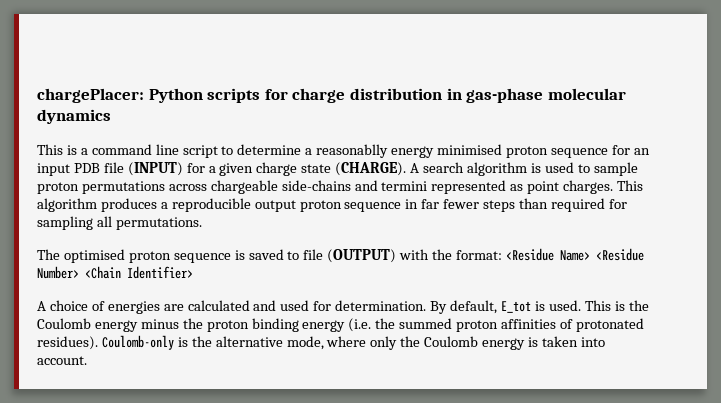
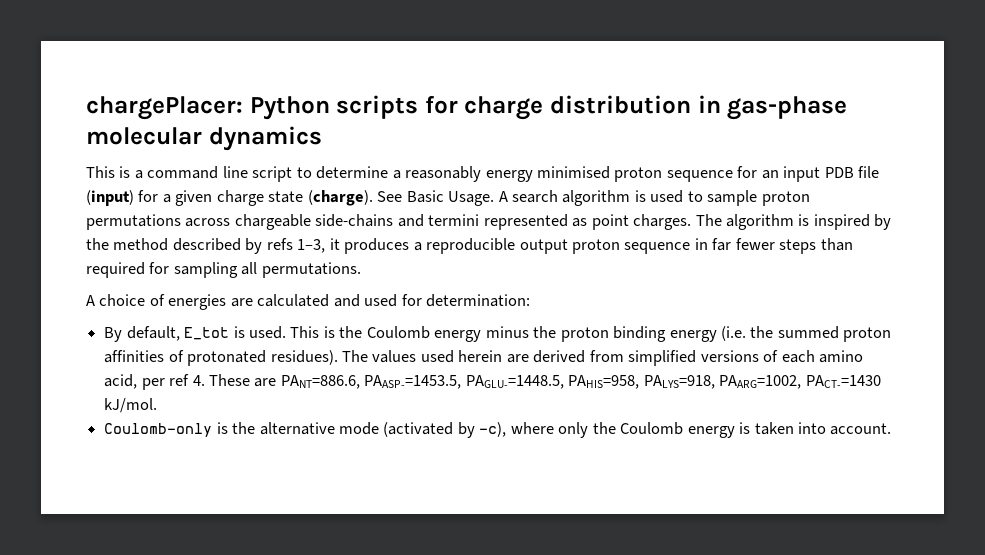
[316,144,389,158] reasonablly -> [405,166,482,182] reasonably
[127,162,183,176] (INPUT) -> [86,190,134,206] (input)
[335,162,407,176] (CHARGE). -> [307,190,495,206] (charge). See Basic Usage.
[617,180,644,191] [37,198,97,212] This algorithm -> [695,214,892,230] [86,238,340,254] The algorithm is inspired by the method described by refs 1–3, it
[37,248,644,263] [37,266,193,279] // The optimised proton sequence is saved to file (OUTPUT) with the format: <Residue Name> <Residue Number> <Chain Identifier> -> (361, 270) none
[335,300,427,311] determination. -> [426,294,531,307] determination: //
[101,335,324,350] Coulomb-only is the alternative mode, -> [341,350,863,366] [104,374,881,390] [104,398,158,413] [104,422,507,438] The values used herein are derived from simplified versions of each amino acid, per ref 4. These are PANT=886.6, PAASP-=1453.5, PAGLU-=1448.5, PAHIS=958, PALYS=918, PAARG=1002, PACT-=1430 kJ/mol. // Coulomb-only is the alternative mode (activated by -c),

